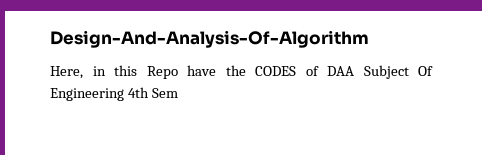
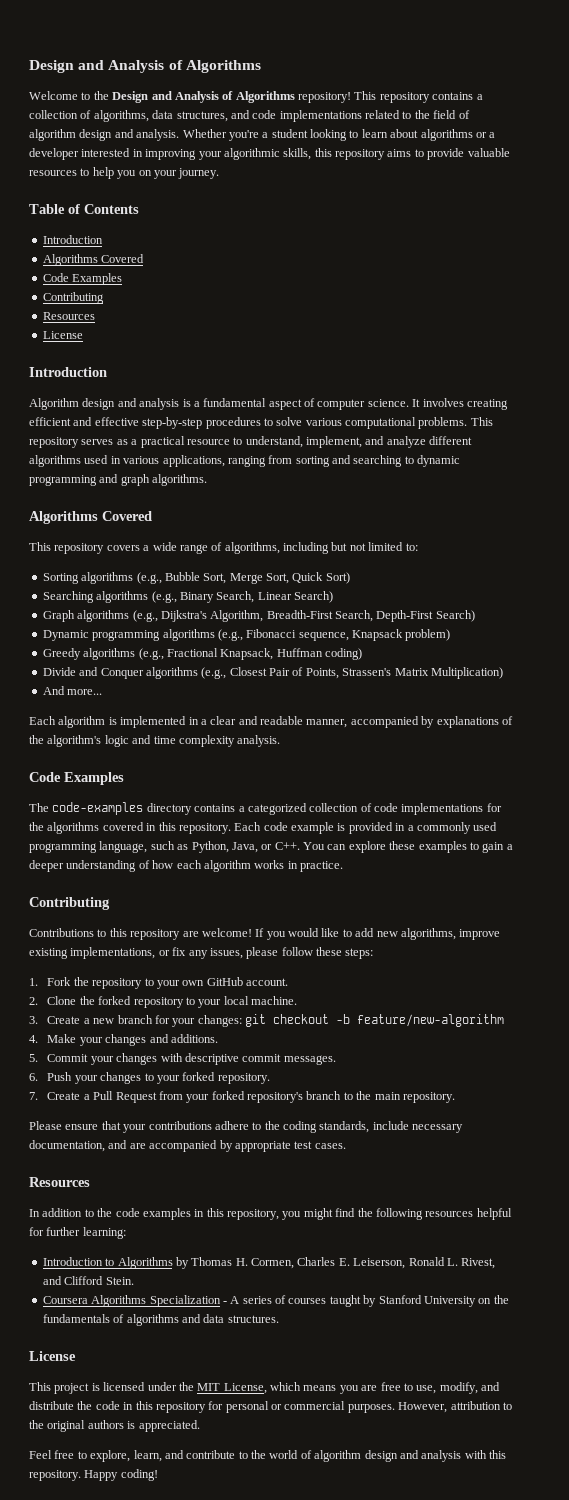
[50,30,369,48] [50,65,433,79] [50,87,178,101] Design-And-Analysis-Of-Algorithm // Here, in this Repo have the CODES of DAA Subject Of Engineering 4th Sem -> [29,60,261,73] [29,91,483,103] [29,110,470,122] [29,129,496,141] [29,148,510,160] [29,167,220,179] [29,204,139,214] [42,235,103,244] [42,254,145,266] [42,273,123,285] [42,292,104,304] [42,312,95,320] [42,331,83,339] [29,367,107,377] [29,398,508,410] [29,417,493,429] [29,436,473,448] [29,455,461,467] [29,474,208,486] [29,511,152,524] [29,542,418,554] [42,572,350,584] [42,591,333,603] [42,610,475,622] [42,629,451,641] [42,648,362,660] [42,667,503,679] [42,686,103,695] [29,716,513,728] [29,735,281,747] [29,772,124,785] [29,802,502,815] [29,822,498,834] [29,841,513,853] [29,860,343,872] [29,897,110,910] [29,928,501,940] [29,947,374,959] [29,977,289,989] [29,996,298,1008] [29,1014,505,1027] [29,1034,218,1046] [29,1053,336,1065] [29,1072,270,1084] [29,1091,455,1103] [29,1121,464,1133] [29,1140,346,1152] [29,1177,90,1187] [29,1208,512,1220] [29,1227,126,1239] [42,1257,496,1269] [42,1276,134,1285] [42,1295,509,1307] [42,1314,279,1326] [29,1351,76,1361] [29,1382,500,1394] [29,1401,512,1413] [29,1420,200,1432] [29,1450,506,1462] [29,1469,158,1481] Design and Analysis of Algorithms // Welcome to the Design and Analysis of Algorithms repository! This repository contains a collection of algorithms, data structures, and code implementations related to the field of algorithm design and analysis. Whether you're a student looking to learn about algorithms or a developer interested in improving your algorithmic skills, this repository aims to provide valuable resources to help you on your journey. // Table of Contents // Introduction // Algorithms Covered // Code Examples // Contributing // Resources // License // Introduction // Algorithm design and analysis is a fundamental aspect of computer science. It involves creating efficient and effective step-by-step procedures to solve various computational problems. This repository serves as a practical resource to understand, implement, and analyze different algorithms used in various applications, ranging from sorting and searching to dynamic programming and graph algorithms. // Algorithms Covered // This repository covers a wide range of algorithms, including but not limited to: // Sorting algorithms (e.g., Bubble Sort, Merge Sort, Quick Sort) // Searching algorithms (e.g., Binary Search, Linear Search) // Graph algorithms (e.g., Dijkstra's Algorithm, Breadth-First Search, Depth-First Search) // Dynamic programming algorithms (e.g., Fibonacci sequence, Knapsack problem) // Greedy algorithms (e.g., Fractional Knapsack, Huffman coding) // Divide and Conquer algorithms (e.g., Closest Pair of Points, Strassen's Matrix Multiplication) // And more... // Each algorithm is implemented in a clear and readable manner, accompanied by explanations of the algorithm's logic and time complexity analysis. // Code Examples // The code-examples directory contains a categorized collection of code implementations for the algorithms covered in this repository. Each code example is provided in a commonly used programming language, such as Python, Java, or C++. You can explore these examples to gain a deeper understanding of how each algorithm works in practice. // Contributing // Contributions to this repository are welcome! If you would like to add new algorithms, improve existing implementations, or fix any issues, please follow these steps: // 1. Fork the repository to your own GitHub account. // 2. Clone the forked repository to your local machine. // 3. Create a new branch for your changes: git checkout -b feature/new-algorithm // 4. Make your changes and additions. // 5. Commit your changes with descriptive commit messages. // 6. Push your changes to your forked repository. // 7. Create a Pull Request from your forked repository's branch to the main repository. // Please ensure that your contributions adhere to the coding standards, include necessary documentation, and are accompanied by appropriate test cases. // Resources // In addition to the code examples in this repository, you might find the following resources helpful for further learning: // Introduction to Algorithms by Thomas H. Cormen, Charles E. Leiserson, Ronald L. Rivest, and Clifford Stein. // Coursera Algorithms Specialization - A series of courses taught by Stanford University on the fundamentals of algorithms and data structures. // License // This project is licensed under the MIT License, which means you are free to use, modify, and distribute the code in this repository for personal or commercial purposes. However, attribution to the original authors is appreciated. // Feel free to explore, learn, and contribute to the world of algorithm design and analysis with this repository. Happy coding!

